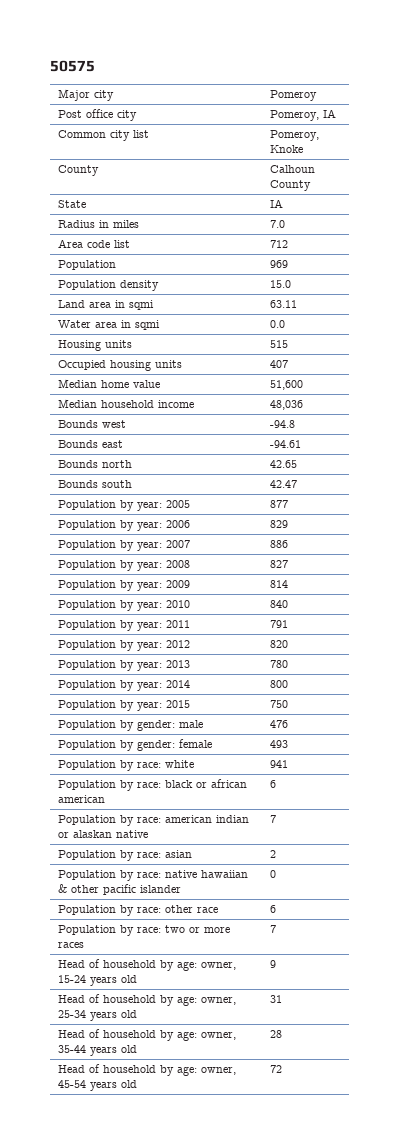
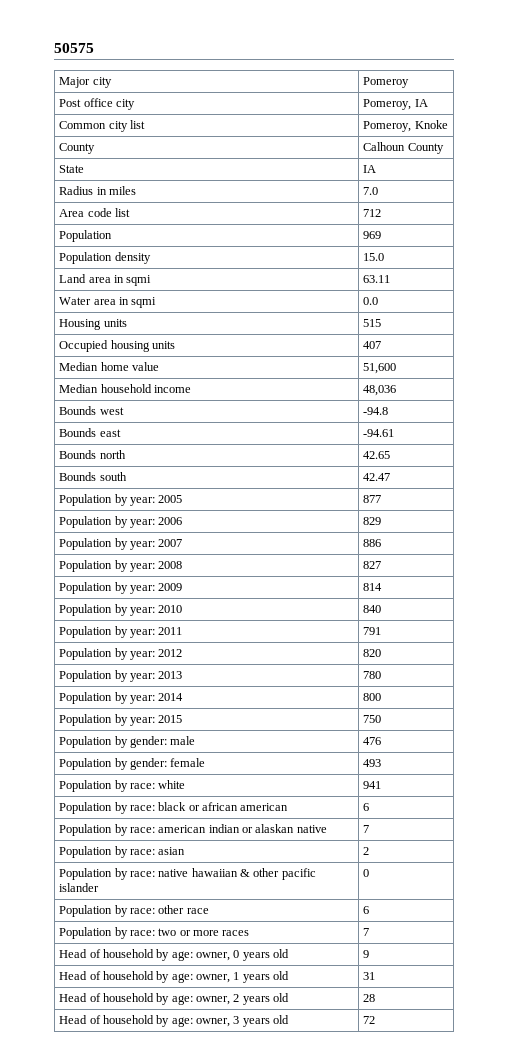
[57,975,86,983] 15-24 -> [233,950,240,958] 0
[57,1010,86,1018] 25-34 -> [233,972,240,980] 1
[57,1045,86,1053] 35-44 -> [233,994,240,1002] 2
[57,1080,86,1088] 45-54 -> [233,1016,240,1024] 3

